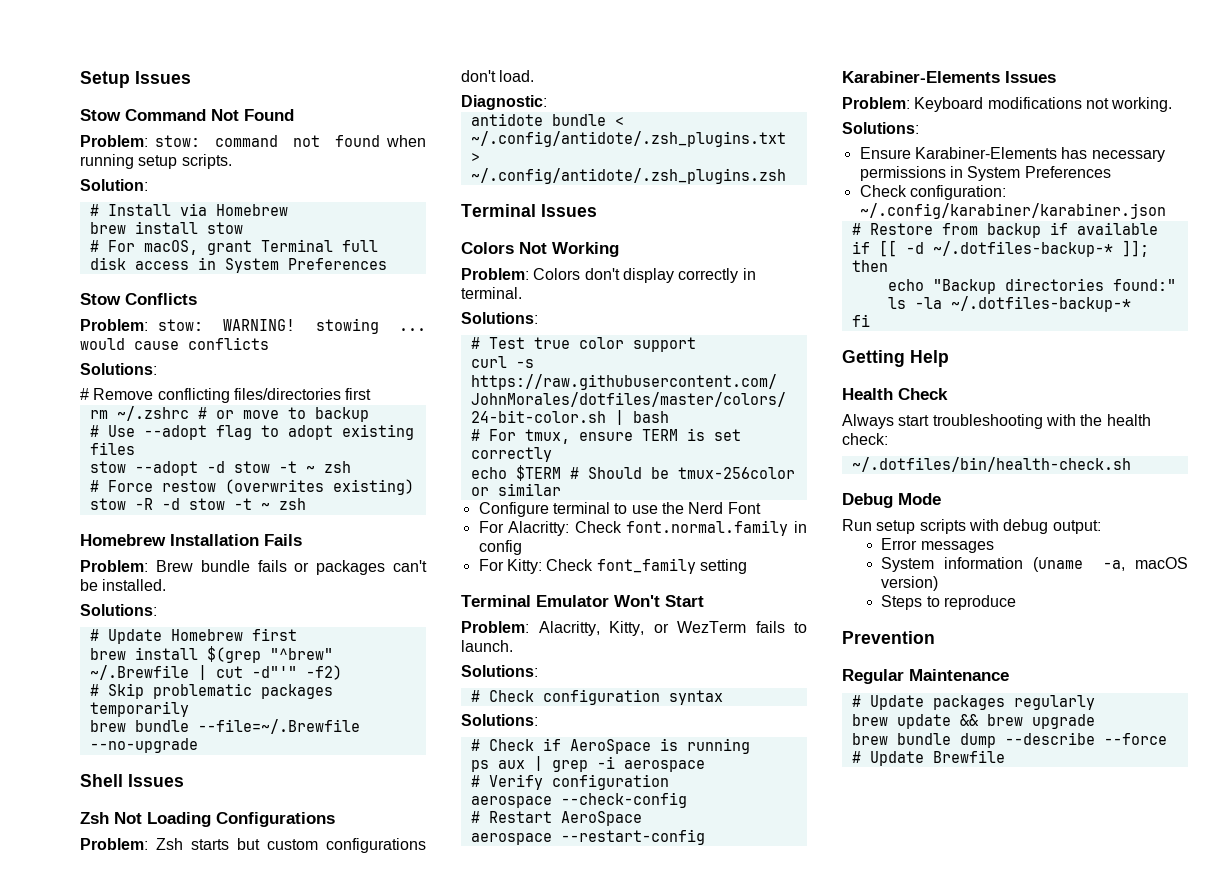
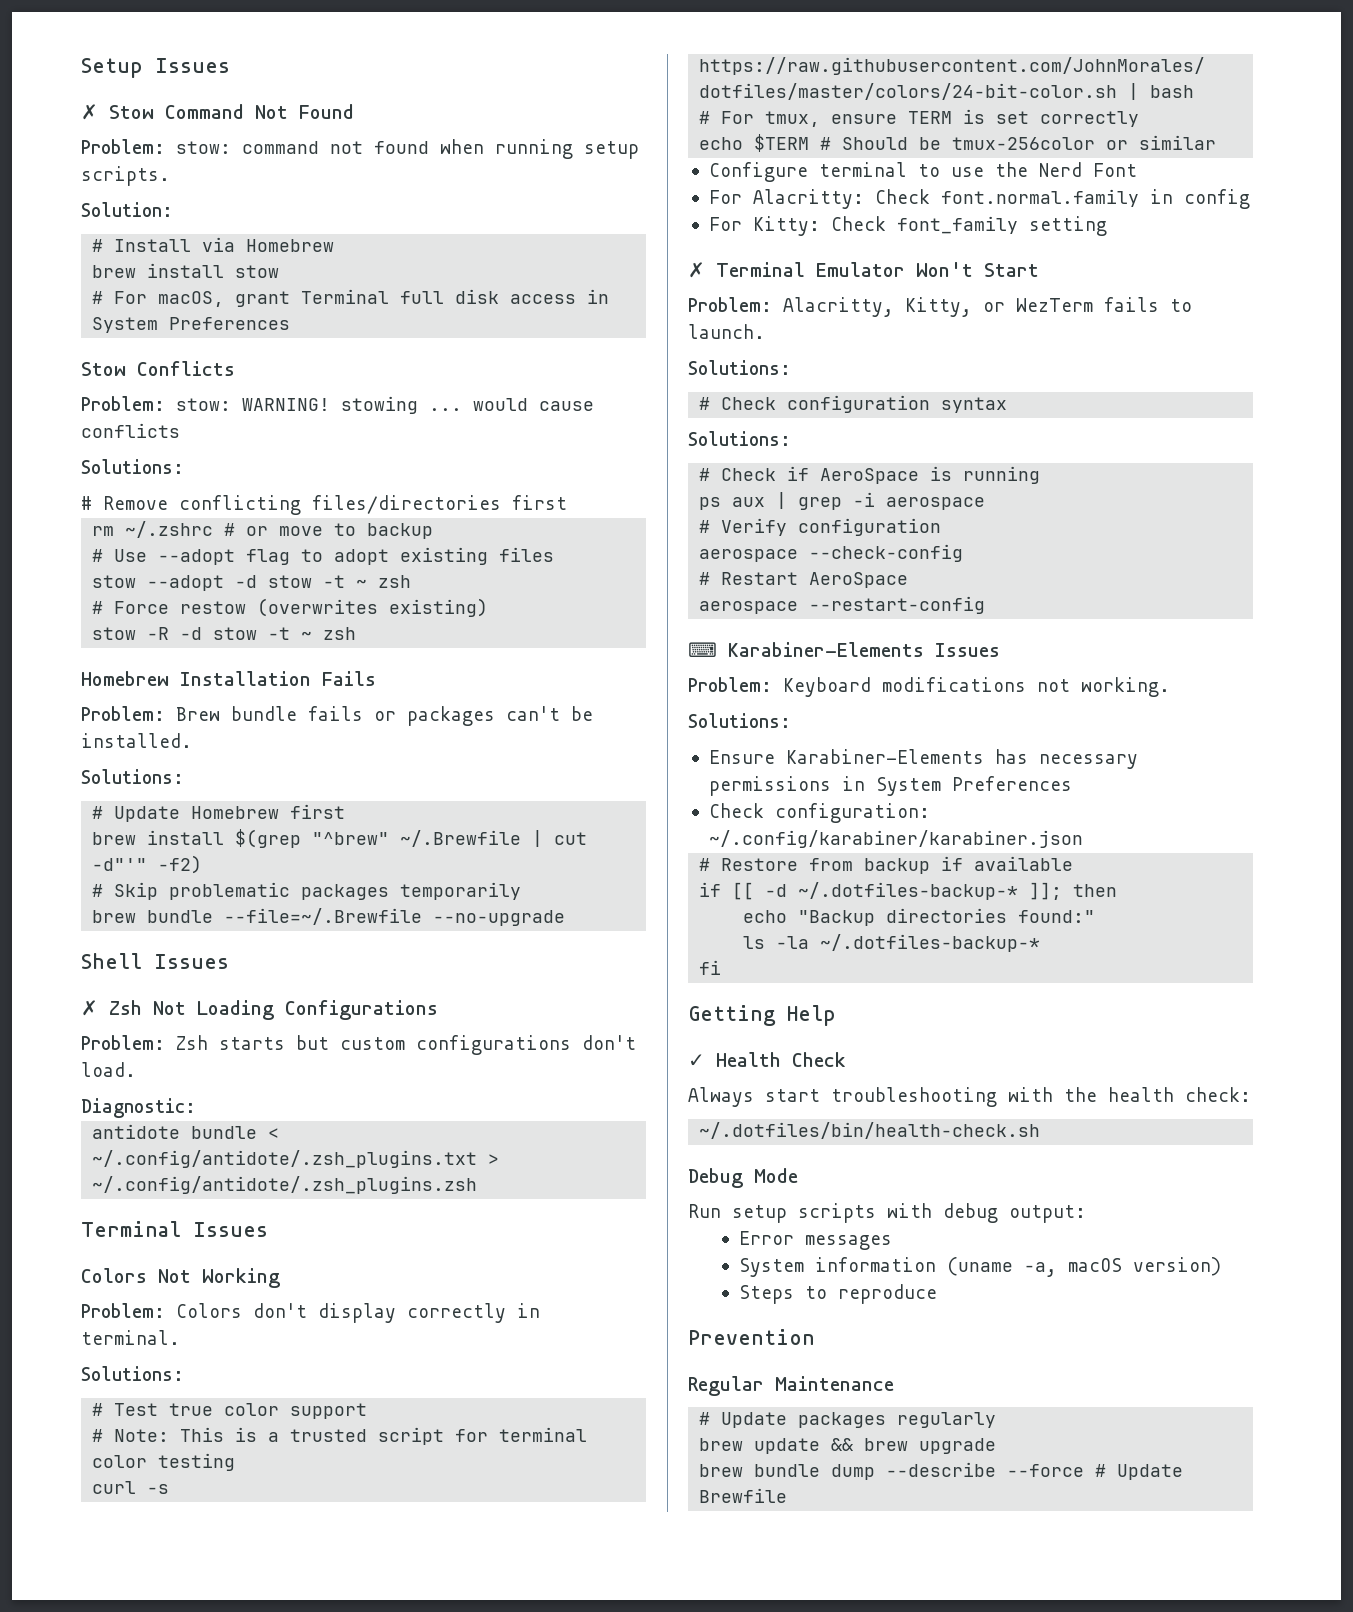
(191, 77) none -> [81,104,98,120] ✗
(184, 780) none -> [81,1000,98,1016] ✗
(696, 344) none -> [92,1427,588,1445] [92,1453,236,1471] // # Note: This is a trusted script for terminal color testing
(747, 566) none -> [688,262,705,278] ✗
(705, 837) none -> [688,642,717,657] ⌨
(949, 358) none -> [688,1054,705,1067] ✓

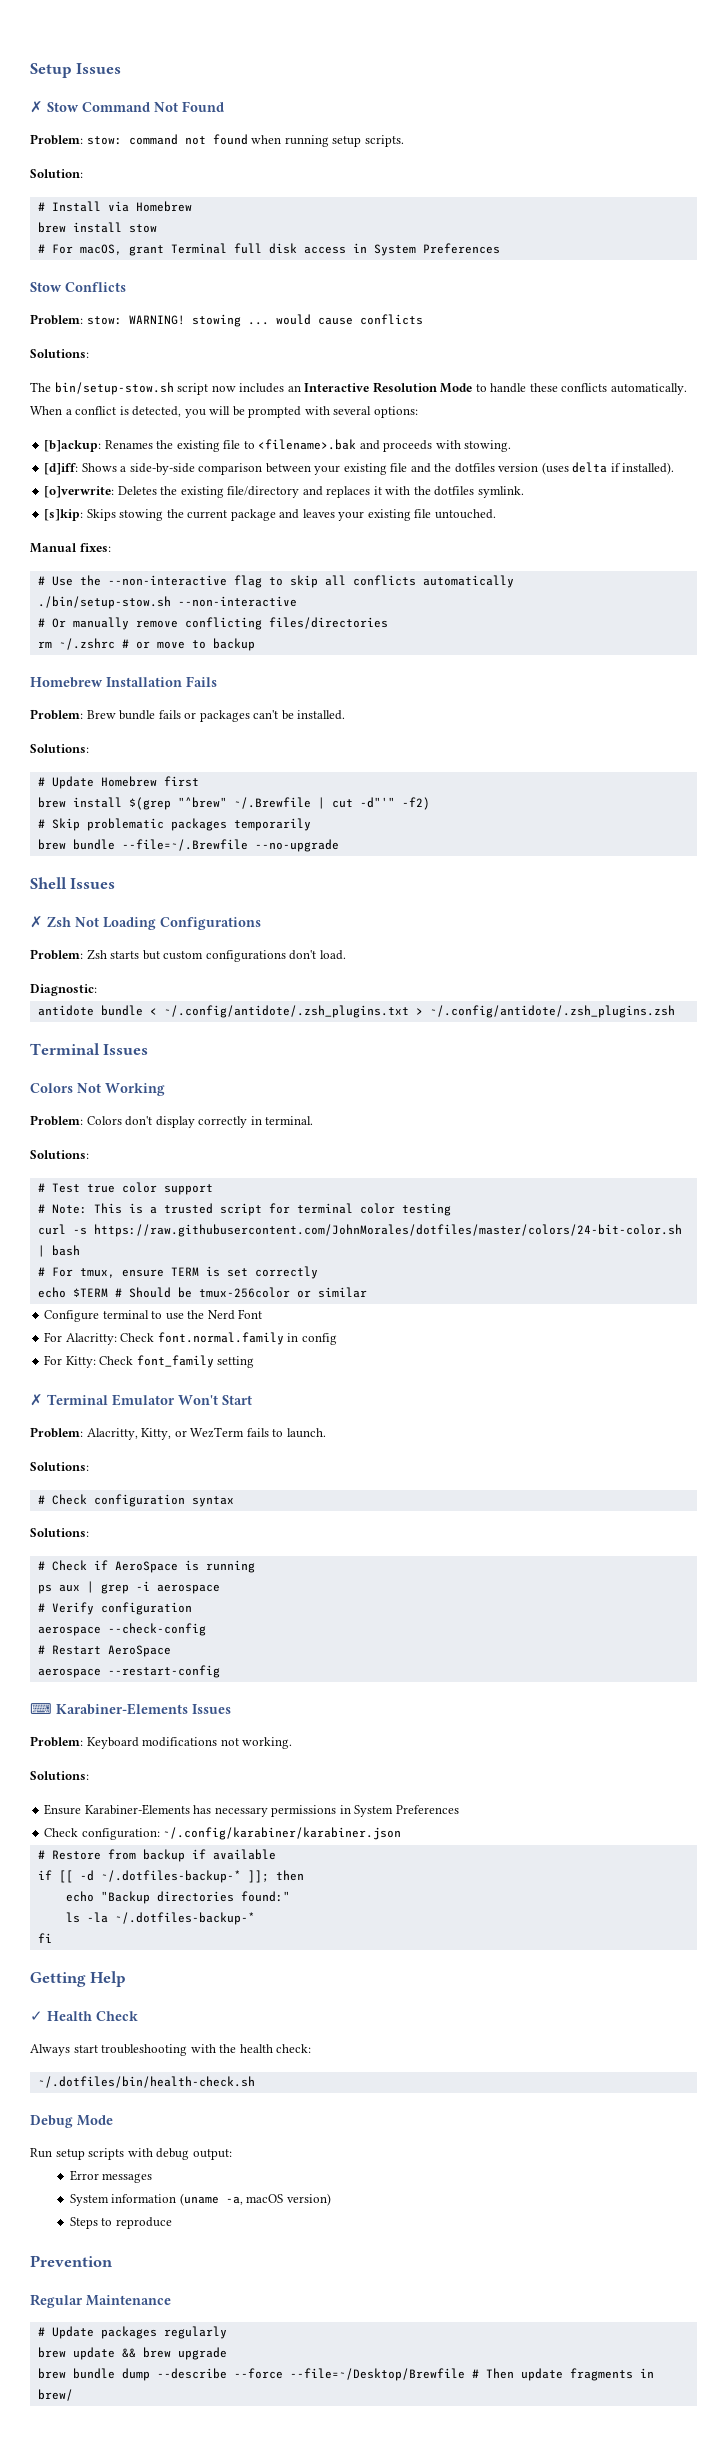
[81,496,168,510] # Remove -> [30,382,687,395] [30,406,418,418] [44,439,512,452] [44,462,675,475] [44,486,524,498] [44,509,496,521] [30,543,111,553] [37,575,514,588] [37,596,297,609] [37,617,178,630] The bin/setup-stow.sh script now includes an Interactive Resolution Mode to handle these conflicts automatically. When a conflict is detected, you will be prompted with several options: // [b]ackup: Renames the existing file to <filename>.bak and proceeds with stowing. // [d]iff: Shows a side-by-side comparison between your existing file and the dotfiles version (uses delta if installed). // [o]verwrite: Deletes the existing file/directory and replaces it with the dotfiles symlink. // [s]kip: Skips stowing the current package and leaves your existing file untouched. // Manual fixes: // # Use the --non-interactive flag to skip all conflicts automatically // ./bin/setup-stow.sh --non-interactive // # Or manually remove
[512,495,567,510] first -> (388, 623) none
[92,547,555,565] [92,575,412,591] [92,598,489,617] [92,627,357,640] // # Use --adopt flag to adopt existing files // stow --adopt -d stow -t ~ zsh // # Force restow (overwrites existing) // stow -R -d stow -t ~ zsh -> (255, 644) none
[1095,1464,1184,1480] [699,1488,788,1503] # Update Brewfile -> [289,2368,654,2381] [37,2389,73,2401] --file=~/Desktop/Brewfile # Then update fragments in brew/

